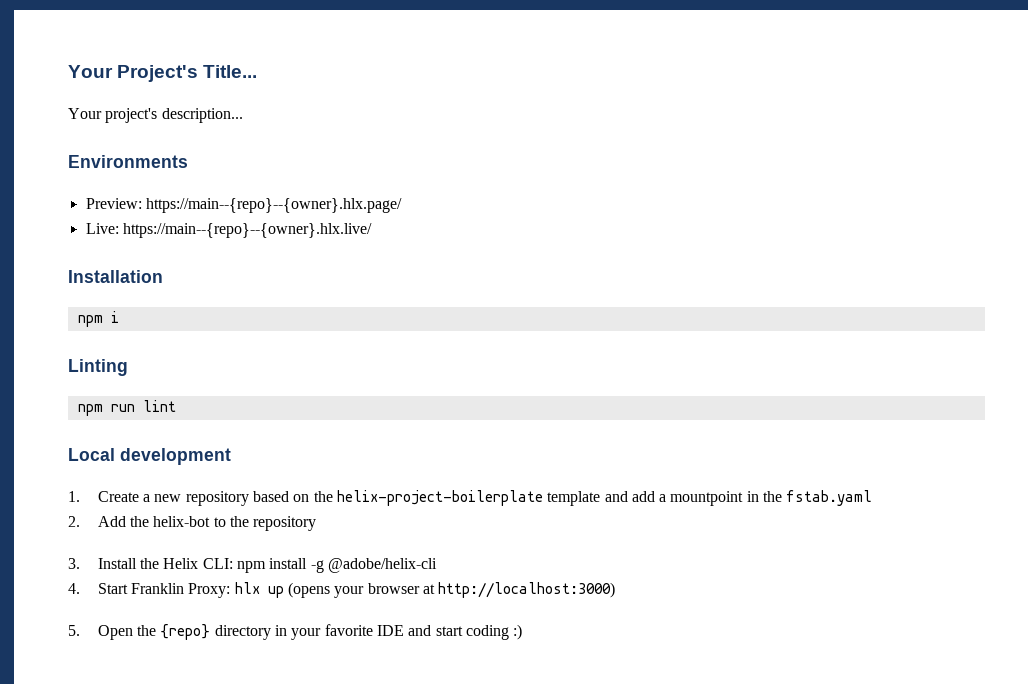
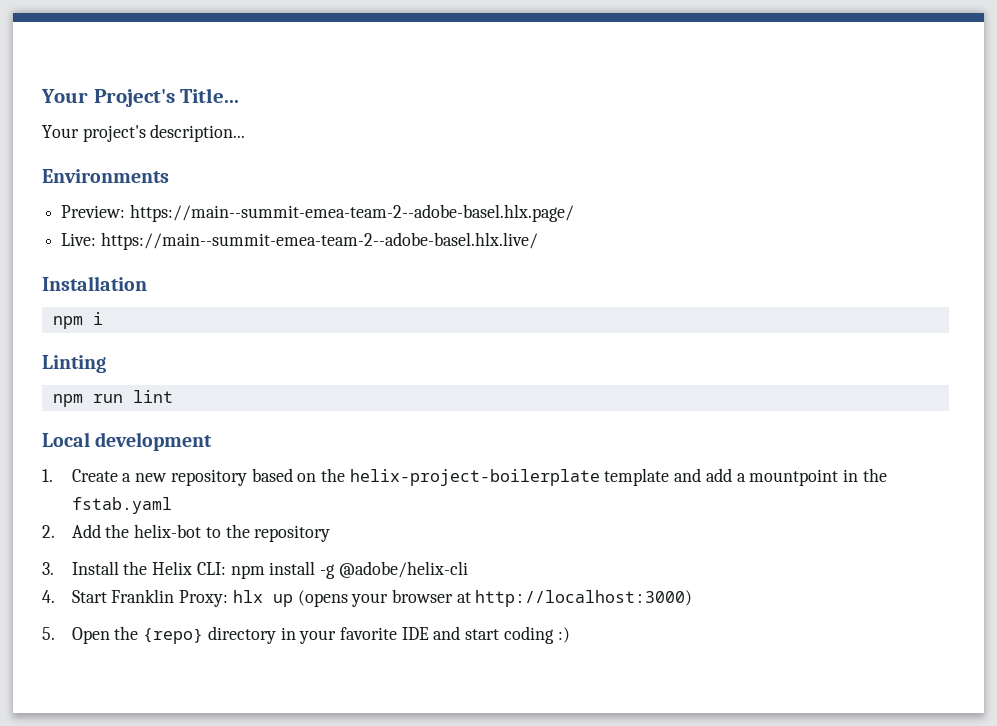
[145,198,402,213] https://main--{repo}--{owner}.hlx.page/ -> [129,204,574,222] https://main--summit-emea-team-2--adobe-basel.hlx.page/
[122,223,372,238] https://main--{repo}--{owner}.hlx.live/ -> [100,232,538,250] https://main--summit-emea-team-2--adobe-basel.hlx.live/

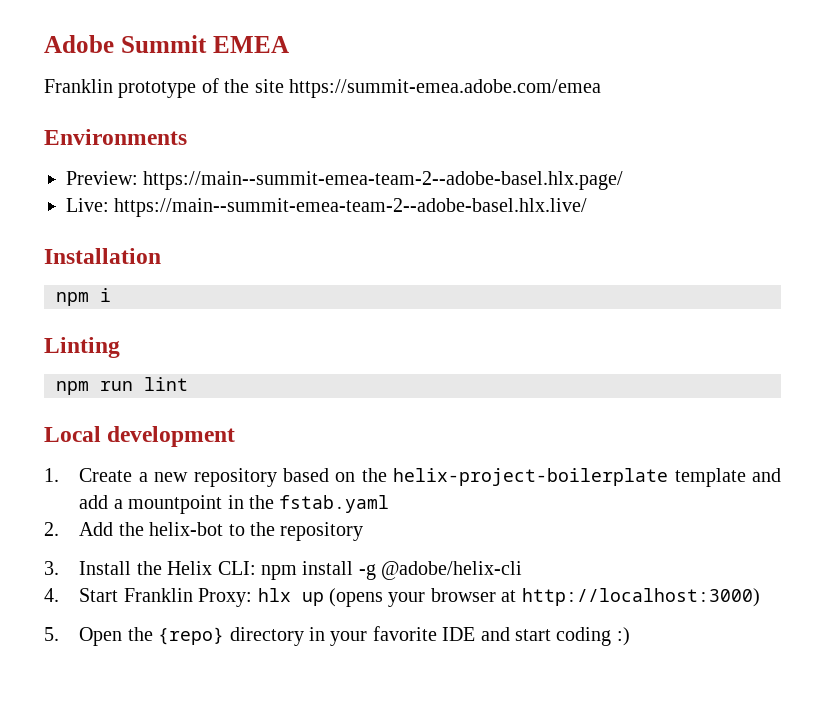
[41,88,240,107] [42,124,246,142] Your Project's Title... // Your project's description... -> [44,35,289,53] [44,78,601,98] Adobe Summit EMEA // Franklin prototype of the site https://summit-emea.adobe.com/emea

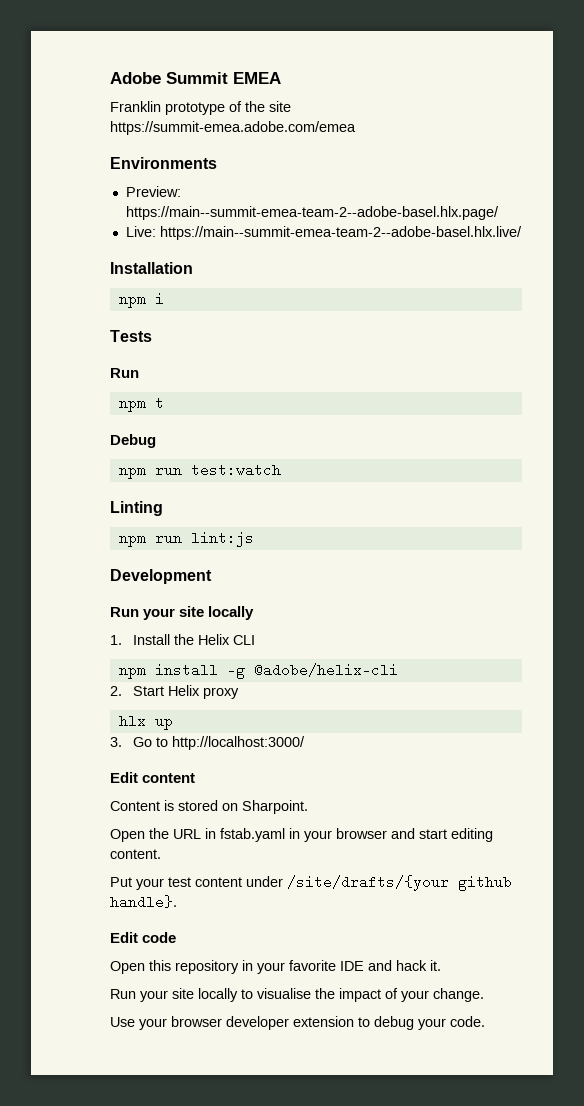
[44,337,120,358] [56,377,188,395] [44,426,236,447] [44,468,781,487] [79,495,390,514] [44,522,364,541] [44,561,59,575] Linting // npm run lint // Local development // 1. Create a new repository based on the helix-project-boilerplate template and add a mountpoint in the fstab.yaml // 2. Add the helix-bot to the repository // 3. -> [110,330,152,342] [110,368,139,378] [118,398,164,412] [110,434,156,448] [118,463,281,479] [110,501,163,516] [118,531,254,547] [110,569,212,584] [110,606,255,620] [110,635,122,645] Tests // Run // npm t // Debug // npm run test:watch // Linting // npm run lint:js // Development // Run your site locally // 1.
[217,561,256,575] CLI: -> [232,635,255,645] CLI //
[44,588,760,607] [44,627,304,646] 4. Start Franklin Proxy: hlx up (opens your browser at http://localhost:3000) // 5. Open the {repo} directory -> [110,685,239,699] [118,716,173,730] [110,736,305,750] [110,772,196,783] [110,800,308,814] [110,828,493,842] [110,849,161,859] [110,875,512,891] [110,895,177,909] [110,932,177,943] [110,960,239,974] 2. Start Helix proxy // hlx up // 3. Go to http://localhost:3000/ // Edit content // Content is stored on Sharpoint. // Open the URL in fstab.yaml in your browser and start editing content. // Put your test content under /site/drafts/{your github handle}. // Edit code // Open this repository
[514,627,630,646] start coding :) -> [396,960,441,971] [110,988,484,1002] [110,1016,485,1030] hack it. // Run your site locally to visualise the impact of your change. // Use your browser developer extension to debug your code.

